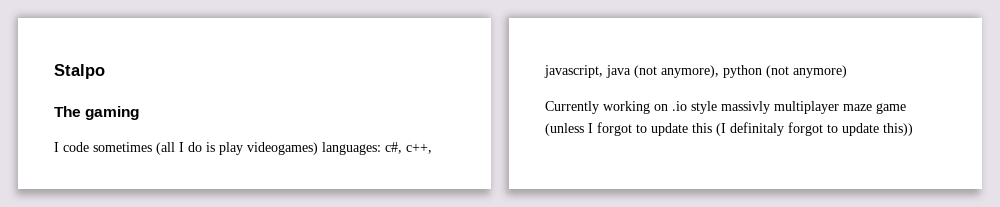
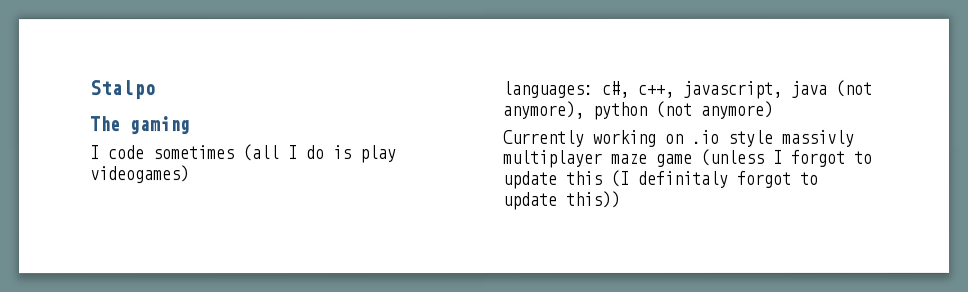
(318, 148) none -> (190, 174) //

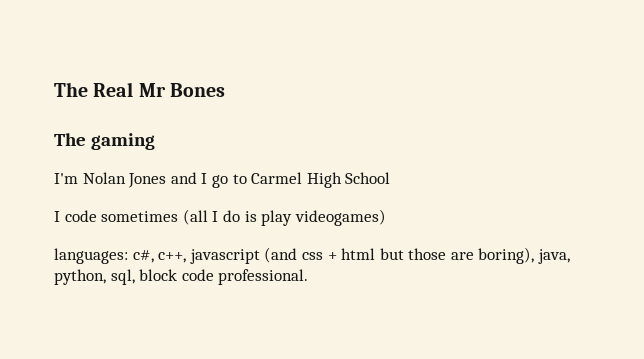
[89,80,156,100] [89,116,190,135] Stalpo // The gaming -> [54,82,225,97] [54,133,155,150] [54,172,391,188] The Real Mr Bones // The gaming // I'm Nolan Jones and I go to Carmel High School
[682,79,872,99] [502,100,773,120] [502,129,855,147] [503,148,873,168] [503,169,819,189] [503,190,621,210] javascript, java (not anymore), python (not anymore) // Currently working on .io style massivly multiplayer maze game (unless I forgot to update this (I definitaly forgot to update this)) -> [189,247,571,264] [54,269,309,285] javascript (and css + html but those are boring), java, python, sql, block code professional.

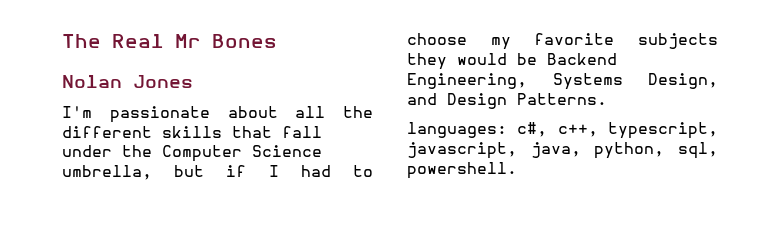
[54,133,155,150] The gaming -> [62,75,193,88] Nolan Jones
[82,172,391,188] [54,209,386,226] [54,247,571,264] [54,269,309,285] Nolan Jones and I go to Carmel High School // I code sometimes (all I do is play videogames) // languages: c#, c++, javascript (and css + html but those are boring), java, python, sql, block code professional. -> [109,106,373,123] [62,126,322,138] [62,145,322,162] [62,165,373,180] [407,33,718,50] [407,53,617,70] [407,73,718,90] [407,93,607,109] [407,122,718,139] [407,142,718,159] [407,162,517,179] passionate about all the different skills that fall under the Computer Science umbrella, but if I had to choose my favorite subjects they would be Backend Engineering, Systems Design, and Design Patterns. // languages: c#, c++, typescript, javascript, java, python, sql, powershell.

